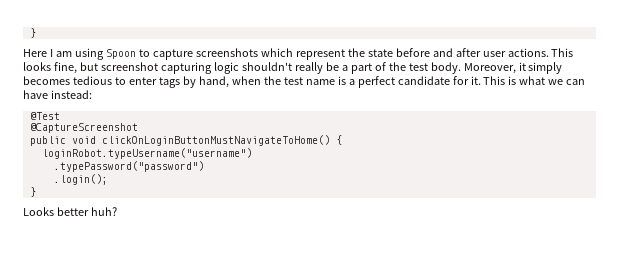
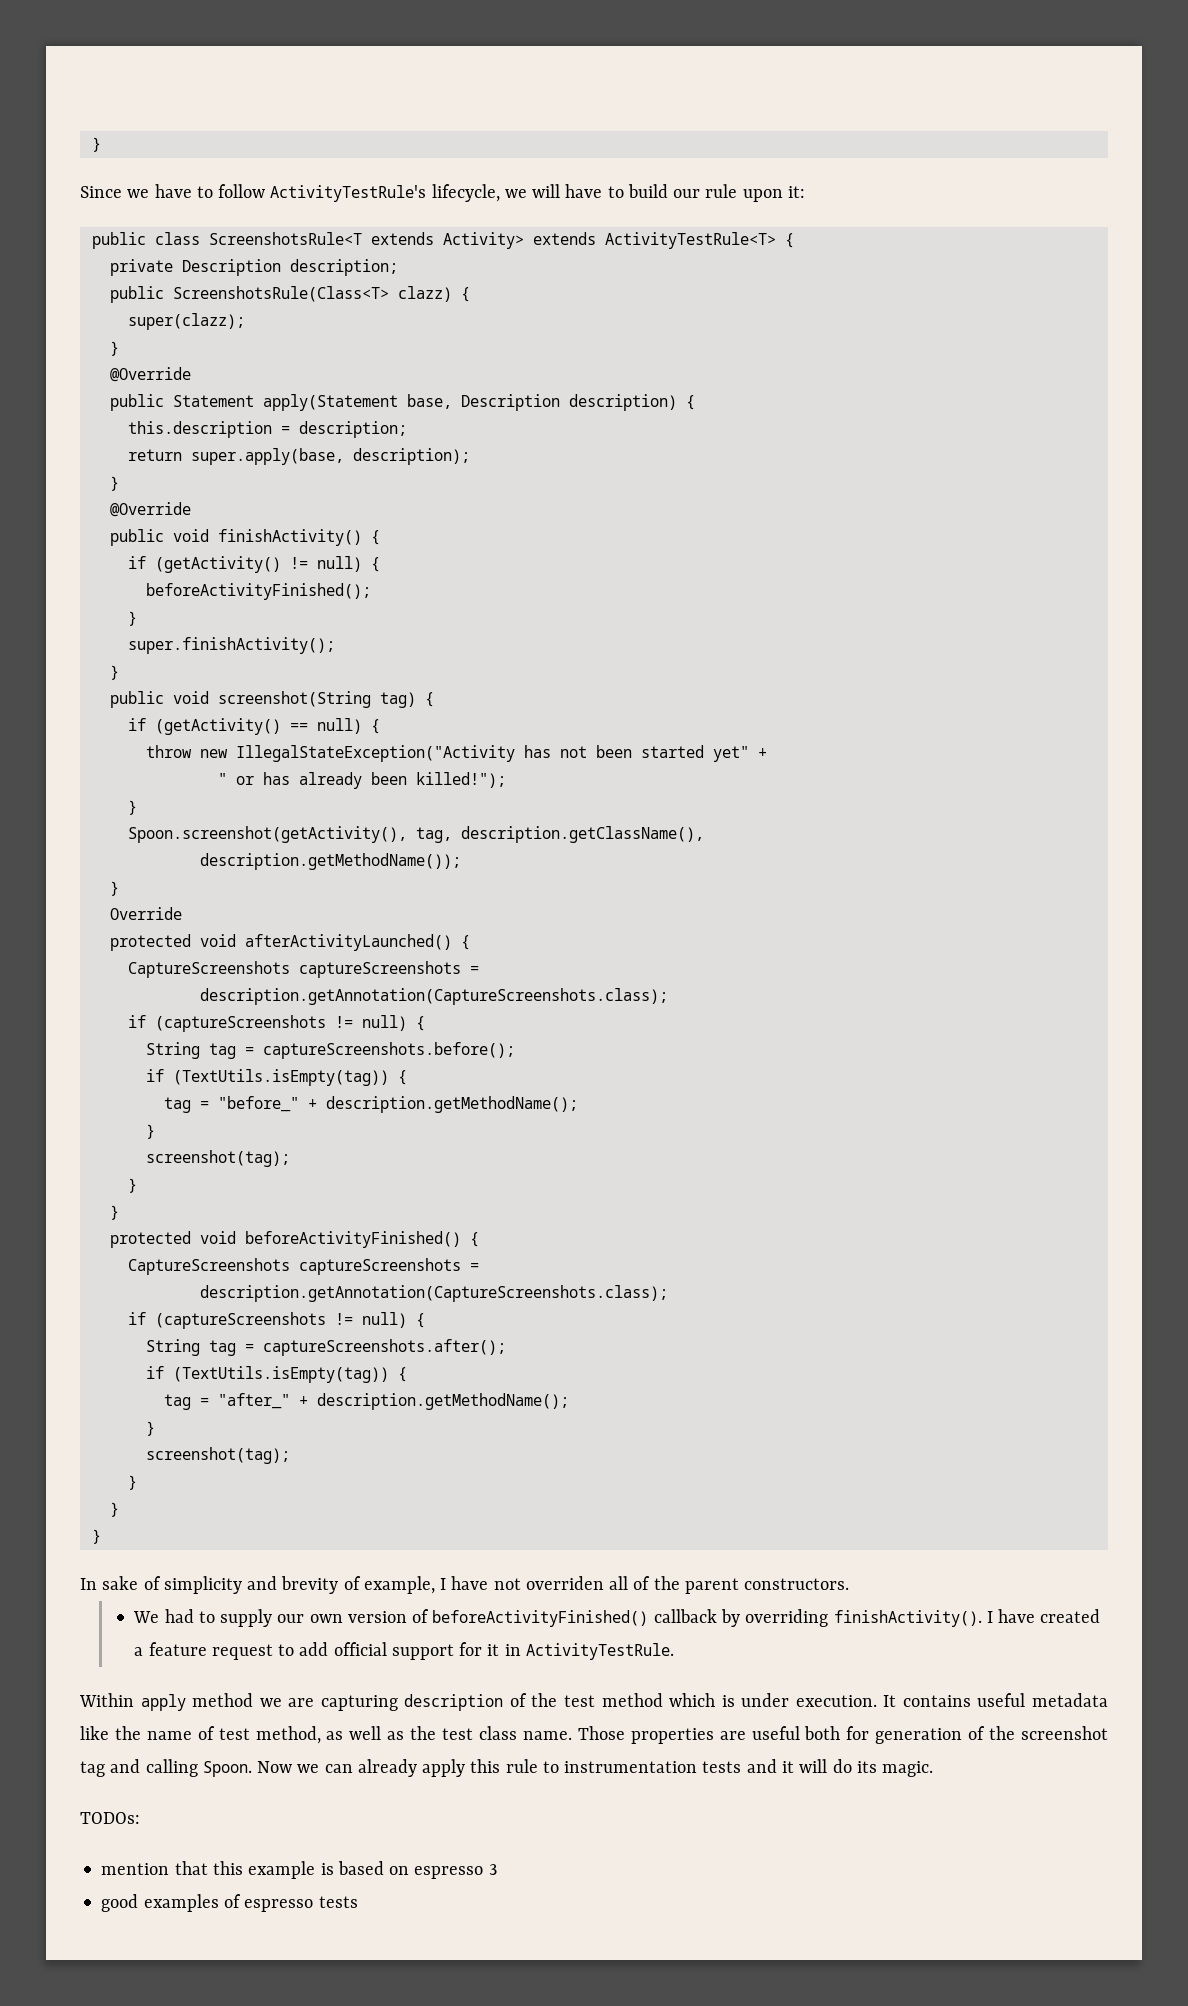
[29,28,36,38] [23,48,574,60] [23,62,563,74] [23,76,586,88] [23,90,92,99] [29,112,60,120] [29,123,138,133] [29,135,342,146] [41,148,252,159] [53,161,204,172] [53,174,108,185] [29,187,36,197] [23,207,117,216] } // Here I am using Spoon to capture screenshots which represent the state before and after user actions. This looks fine, but screenshot capturing logic shouldn't really be a part of the test body. Moreover, it simply becomes tedious to enter tags by hand, when the test name is a perfect candidate for it. This is what we can have instead: // @Test // @CaptureScreenshot // public void clickOnLoginButtonMustNavigateToHome() { // loginRobot.typeUsername("username") // .typePassword("password") // .login(); // } // Looks better huh? -> [91,137,101,152] [80,184,805,202] [91,232,794,249] [109,259,398,276] [109,286,470,303] [127,313,245,330] [109,341,119,356] [109,367,191,382] [109,394,695,411] [127,421,407,438] [127,448,470,465] [109,476,119,491] [109,502,191,517] [109,529,380,546] [127,556,380,573] [145,583,371,600] [127,611,137,626] [127,637,335,654] [109,665,119,680] [109,691,434,708] [127,718,380,735] [145,745,767,762] [217,772,506,789] [127,800,137,815] [127,826,704,843] [199,853,461,870] [109,881,119,896] [109,907,182,920] [109,934,470,951] [127,961,479,978] [199,988,668,1005] [127,1015,425,1032] [145,1042,515,1059] [145,1069,407,1086] [163,1096,578,1113] [145,1124,155,1139] [145,1150,290,1167] [127,1178,137,1193] [109,1205,119,1220] [109,1231,479,1248] [127,1258,479,1275] [199,1285,668,1302] [127,1312,425,1329] [145,1339,506,1356] [145,1366,407,1383] [163,1393,569,1410] [145,1421,155,1436] [145,1447,290,1464] [127,1475,137,1490] [109,1502,119,1517] [91,1529,101,1544] [80,1576,850,1594] [133,1609,1101,1627] [134,1642,674,1660] [79,1693,1108,1711] [80,1726,1108,1744] [80,1759,934,1777] [80,1812,140,1824] [101,1861,497,1879] [101,1894,358,1912] } // Since we have to follow ActivityTestRule's lifecycle, we will have to build our rule upon it: // public class ScreenshotsRule<T extends Activity> extends ActivityTestRule<T> { // private Description description; // public ScreenshotsRule(Class<T> clazz) { // super(clazz); // } // @Override // public Statement apply(Statement base, Description description) { // this.description = description; // return super.apply(base, description); // } // @Override // public void finishActivity() { // if (getActivity() != null) { // beforeActivityFinished(); // } // super.finishActivity(); // } // public void screenshot(String tag) { // if (getActivity() == null) { // throw new IllegalStateException("Activity has not been started yet" + // " or has already been killed!"); // } // Spoon.screenshot(getActivity(), tag, description.getClassName(), // description.getMethodName()); // } // Override // protected void afterActivityLaunched() { // CaptureScreenshots captureScreenshots = // description.getAnnotation(CaptureScreenshots.class); // if (captureScreenshots != null) { // String tag = captureScreenshots.before(); // if (TextUtils.isEmpty(tag)) { // tag = "before_" + description.getMethodName(); // } // screenshot(tag); // } // } // protected void beforeActivityFinished() { // CaptureScreenshots captureScreenshots = // description.getAnnotation(CaptureScreenshots.class); // if (captureScreenshots != null) { // String tag = captureScreenshots.after(); // if (TextUtils.isEmpty(tag)) { // tag = "after_" + description.getMethodName(); // } // screenshot(tag); // } // } // } // In sake of simplicity and brevity of example, I have not overriden all of the parent constructors. // We had to supply our own version of beforeActivityFinished() callback by overriding finishActivity(). I have created a feature request to add official support for it in ActivityTestRule. // Within apply method we are capturing description of the test method which is under execution. It contains useful metadata like the name of test method, as well as the test class name. Those properties are useful both for generation of the screenshot tag and calling Spoon. Now we can already apply this rule to instrumentation tests and it will do its magic. // TODOs: // mention that this example is based on espresso 3 // good examples of espresso tests

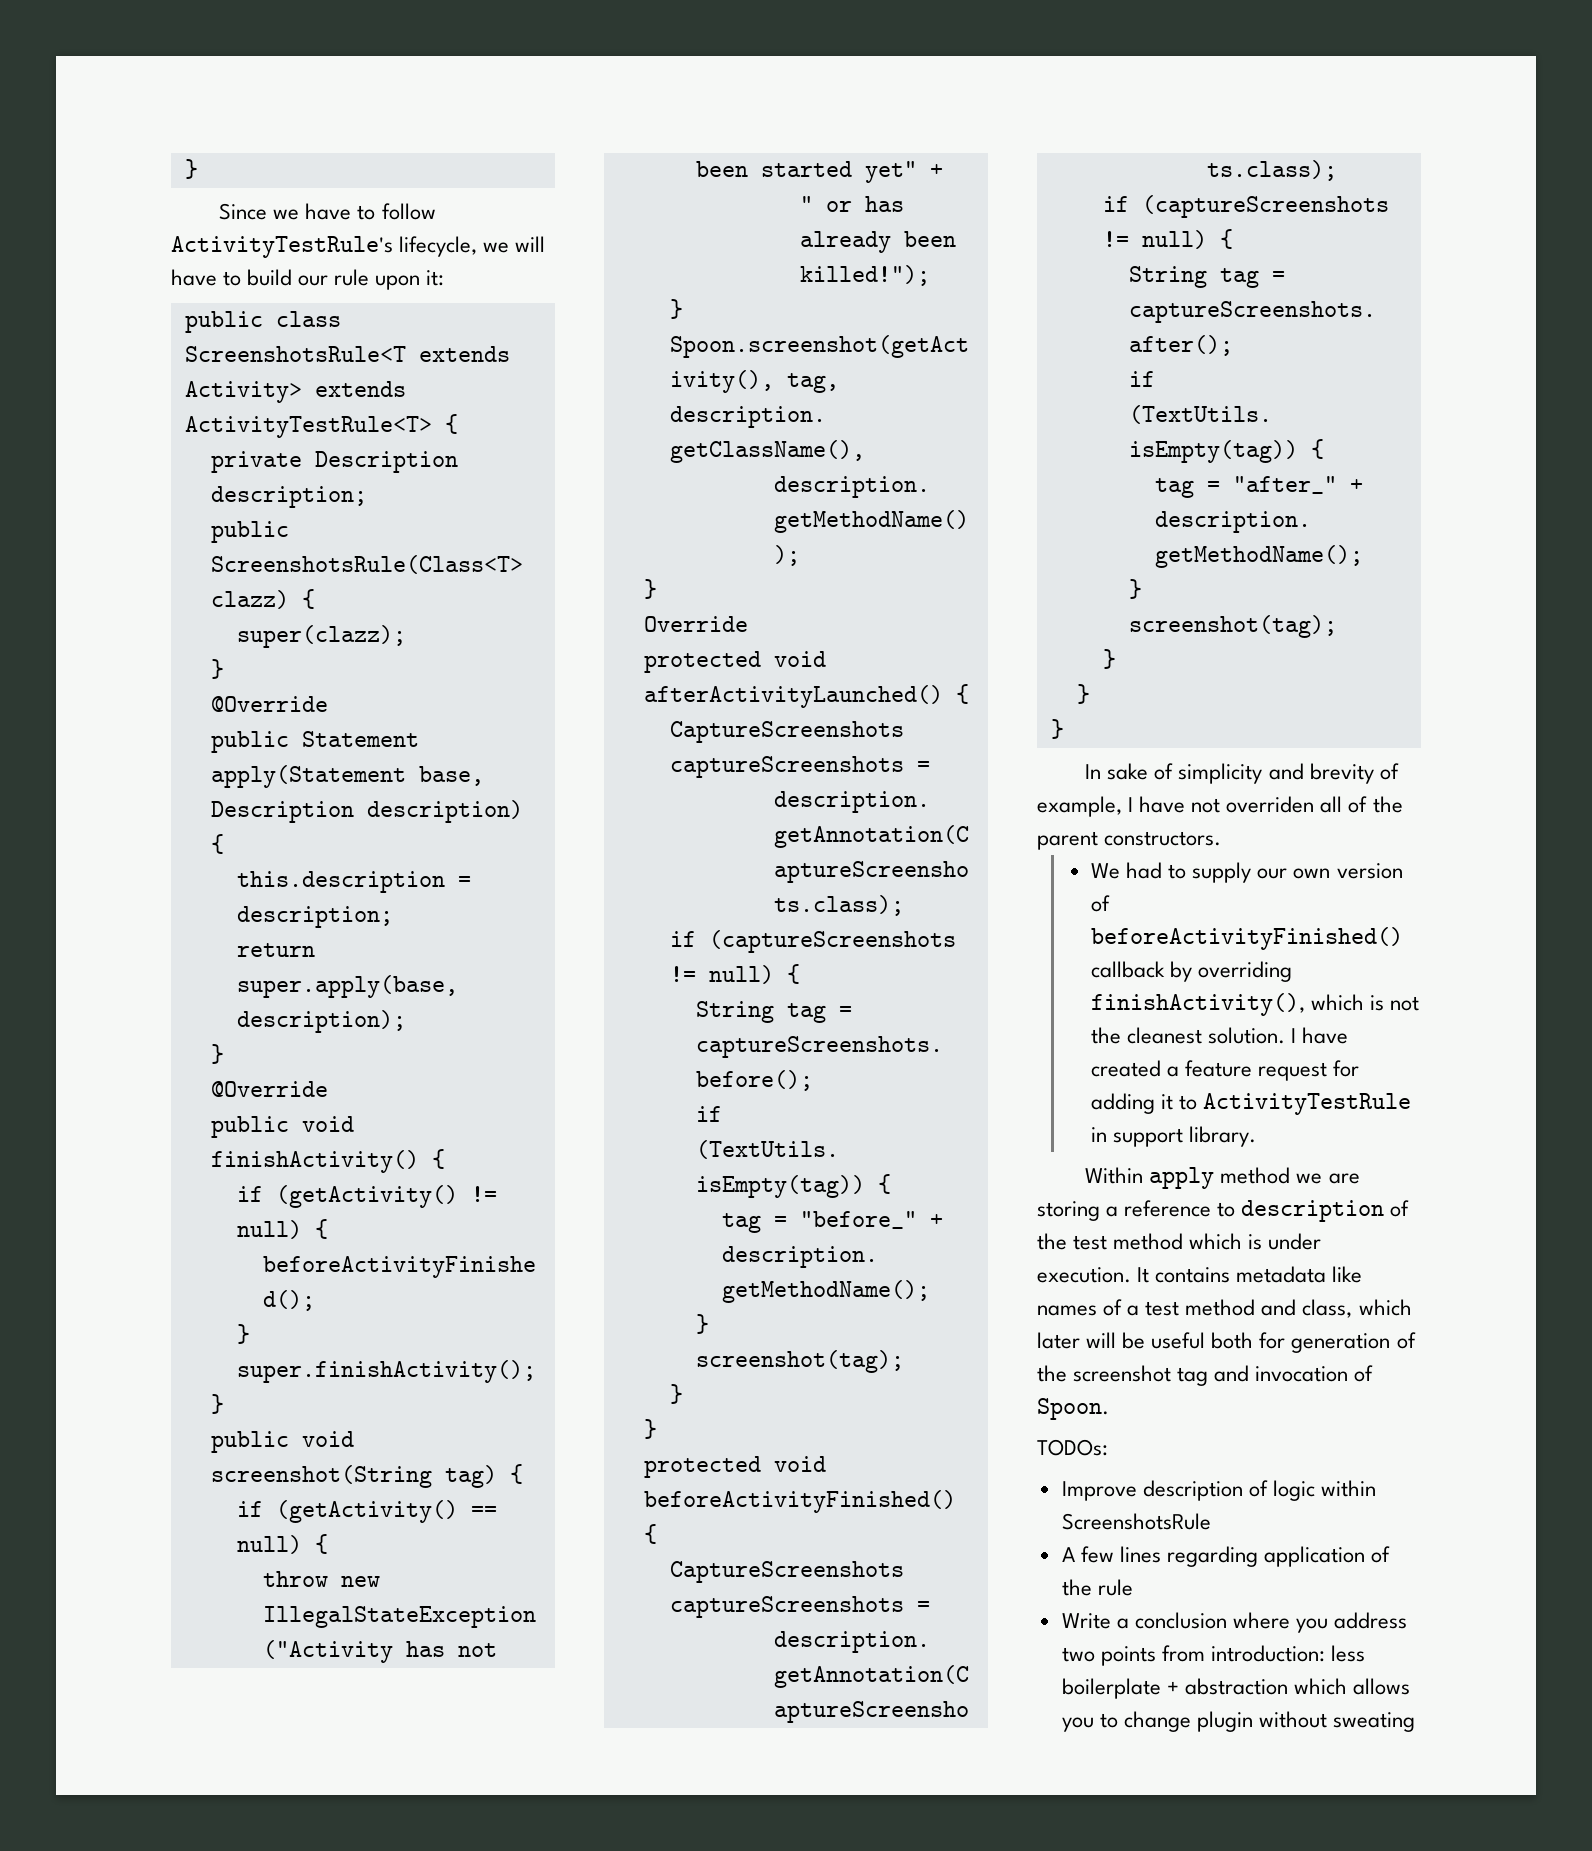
[833,1610,982,1627] finishActivity(). -> [1091,993,1420,1016] [1091,1027,1286,1044] finishActivity(), which is not the cleanest solution.
[278,1642,674,1660] to add official support for it in ActivityTestRule. -> [1333,1060,1360,1077] [1091,1093,1412,1115] [1091,1126,1257,1147] for adding it to ActivityTestRule in support library.
[320,1695,398,1711] capturing -> [1037,1200,1236,1221] storing a reference to
[977,1693,1026,1707] useful -> (1231, 1275) none
[114,1726,746,1744] the name of test method, as well as the test class name. Those properties are -> [1037,1299,1412,1318] [1037,1332,1146,1349] names of a test method and class, which later will be
[145,1759,198,1777] calling -> [1255,1365,1374,1382] invocation of
[257,1759,934,1777] [80,1812,140,1824] [101,1861,497,1879] [101,1894,358,1912] Now we can already apply this rule to instrumentation tests and it will do its magic. // TODOs: // mention that this example is based on espresso 3 // good examples of espresso tests -> [1037,1439,1108,1456] [1061,1480,1377,1501] [1061,1513,1211,1530] [1061,1546,1391,1567] [1061,1579,1133,1596] [1061,1612,1408,1633] [1061,1645,1366,1666] [1061,1678,1411,1699] [1061,1711,1416,1732] // TODOs: // Improve description of logic within ScreenshotsRule // A few lines regarding application of the rule // Write a conclusion where you address two points from introduction: less boilerplate + abstraction which allows you to change plugin without sweating

